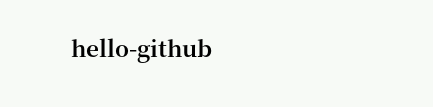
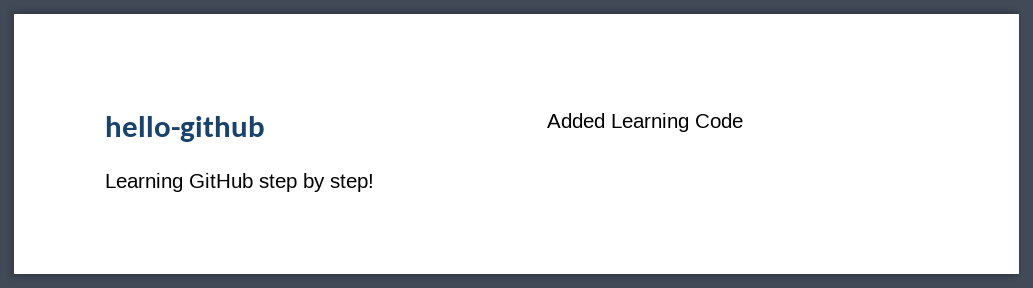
(212, 50) none -> [105,173,374,192] [547,113,743,132] // Learning GitHub step by step! // Added Learning Code

